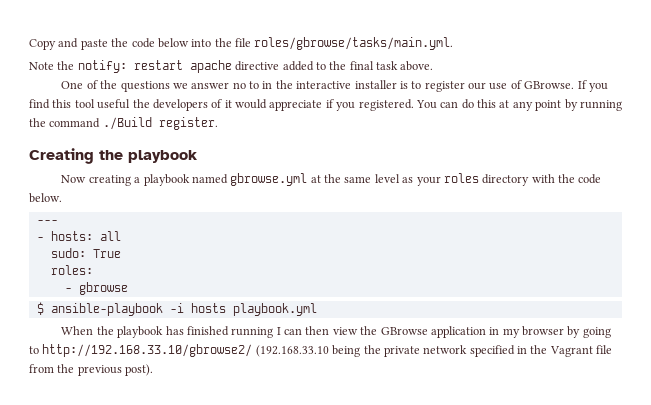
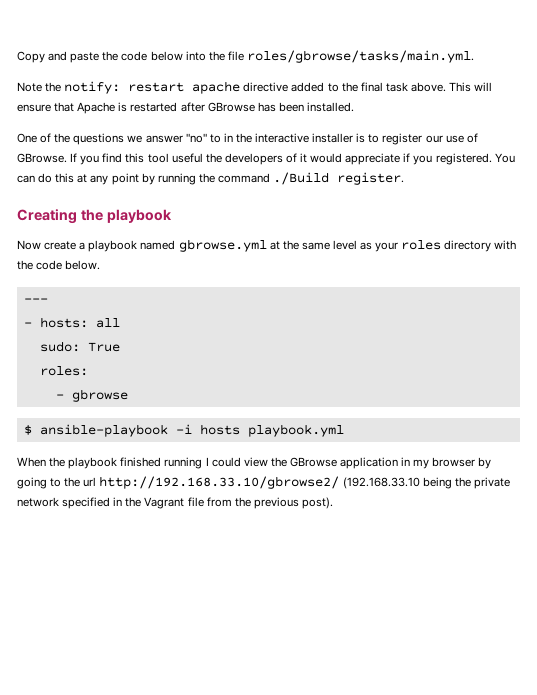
(434, 66) none -> [449,82,493,92] [17,102,354,114] This will ensure that Apache is restarted after GBrowse has been installed.
[232,82,246,89] no -> [185,133,207,143] "no"
[88,175,131,186] creating -> [44,241,77,250] create
[165,326,184,335] has -> (118, 463) none
[284,326,330,335] can then -> [211,457,241,467] could
(39, 350) none -> [64,477,97,487] the url

